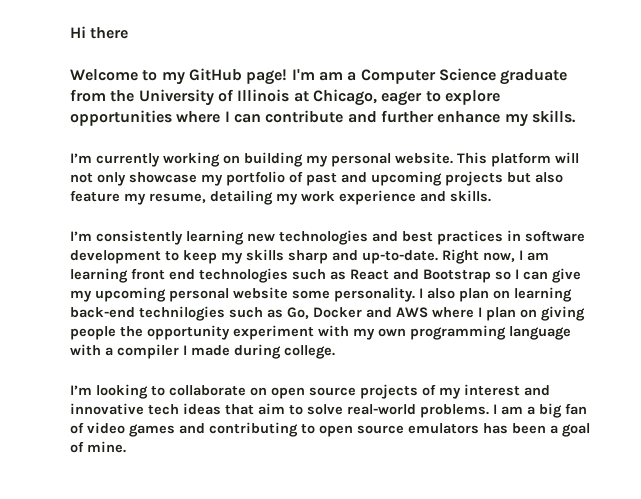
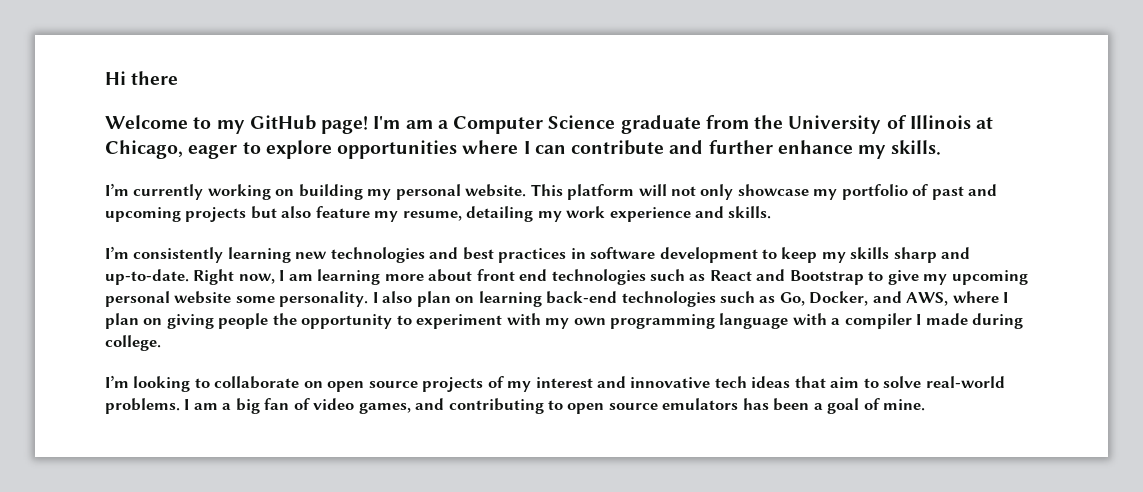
(128, 275) none -> [384,269,473,282] more about
[495,269,548,280] so I can -> [868,271,884,281] to
[139,306,225,321] technilogies -> [621,291,716,307] technologies
[313,307,428,318] Docker and AWS -> [809,291,949,306] Docker, and AWS,
(230, 332) none -> [396,315,412,325] to
[129,424,175,437] games -> [358,403,411,414] games,

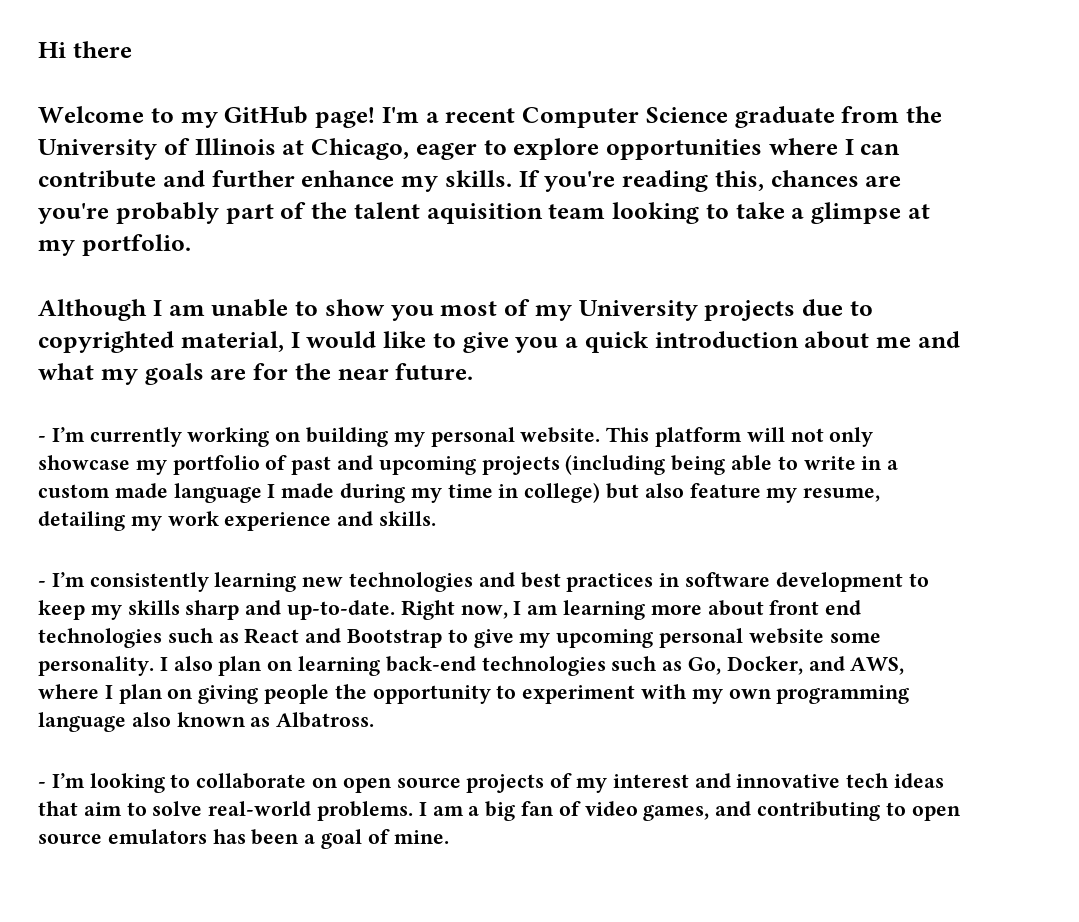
[405,120,448,129] am a -> [425,108,516,123] a recent
(942, 147) // -> [518,170,902,192] [38,202,930,224] [38,234,191,256] [38,299,873,321] [38,331,960,353] [38,363,474,385] [38,436,46,442] If you're reading this, chances are you're probably part of the talent aquisition team looking to take a glimpse at my portfolio. // Although I am unable to show you most of my University projects due to copyrighted material, I would like to give you a quick introduction about me and what my goals are for the near future. // -
(247, 214) none -> [565,454,899,475] [38,482,601,503] (including being able to write in a custom made language I made during my time in college)
(772, 212) none -> [38,581,46,587] -
[792,313,1024,329] [105,335,161,351] with a compiler I made during college. // -> [131,712,375,728] [38,782,46,788] also known as Albatross. // -

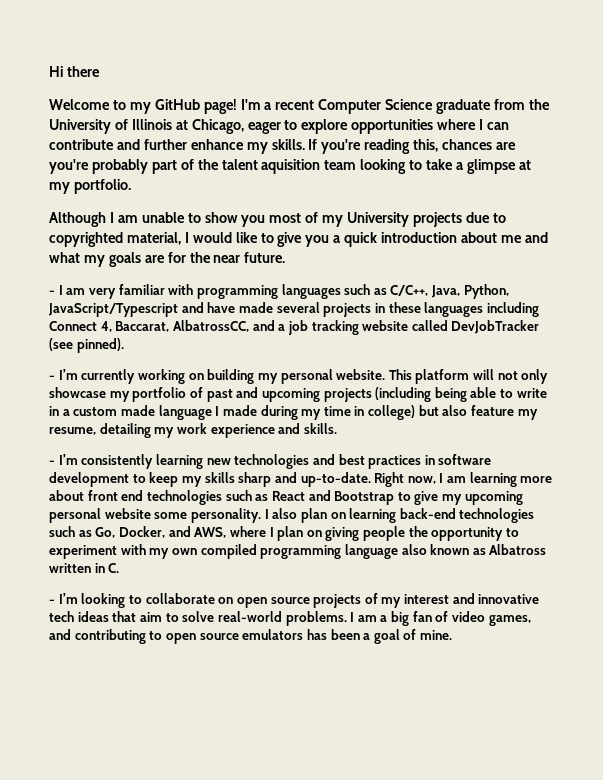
(474, 371) none -> [49,284,509,299] [48,302,539,317] [49,320,540,335] [49,338,124,353] // - I am very familiar with programming languages such as C/C++, Java, Python, JavaScript/Typescript and have made several projects in these languages including Connect 4, Baccarat, AlbatrossCC, and a job tracking website called DevJobTracker (see pinned).
(772, 694) none -> [200,544,257,559] compiled
[276,712,375,728] Albatross. -> [489,544,547,555] [49,563,120,573] Albatross written in C.

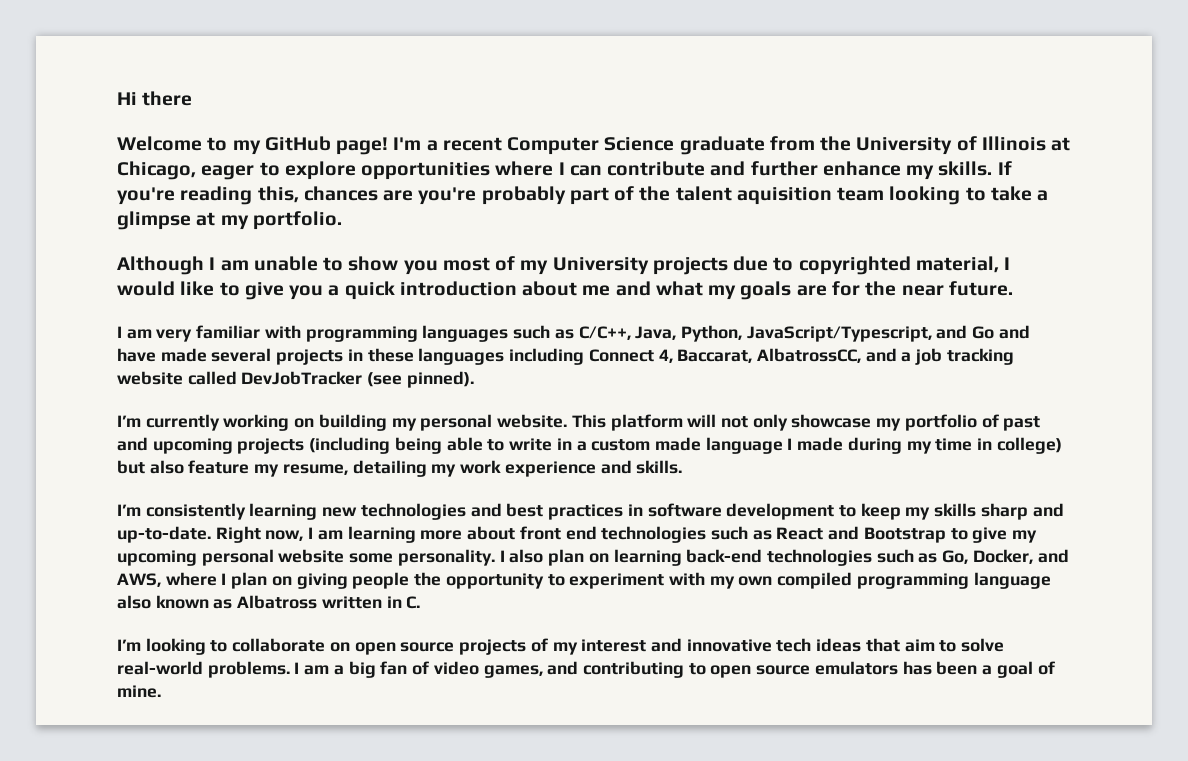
[49,290,55,295] - -> (1013, 288) none
[48,303,178,317] JavaScript/Typescript -> [746,325,995,342] JavaScript/Typescript, and Go
[49,375,55,380] - -> (474, 379) none
[49,460,55,465] - -> (683, 467) none
[49,599,55,604] - -> (421, 602) none

